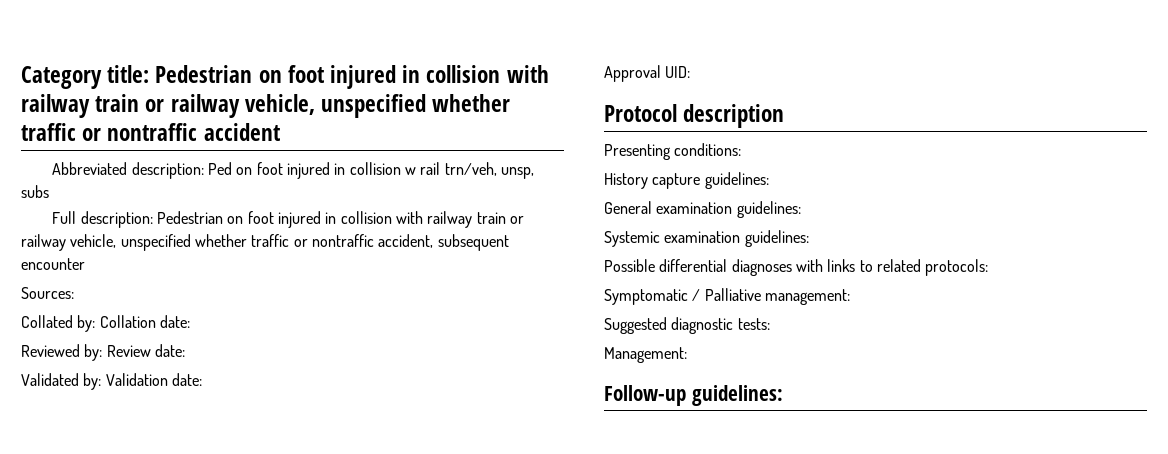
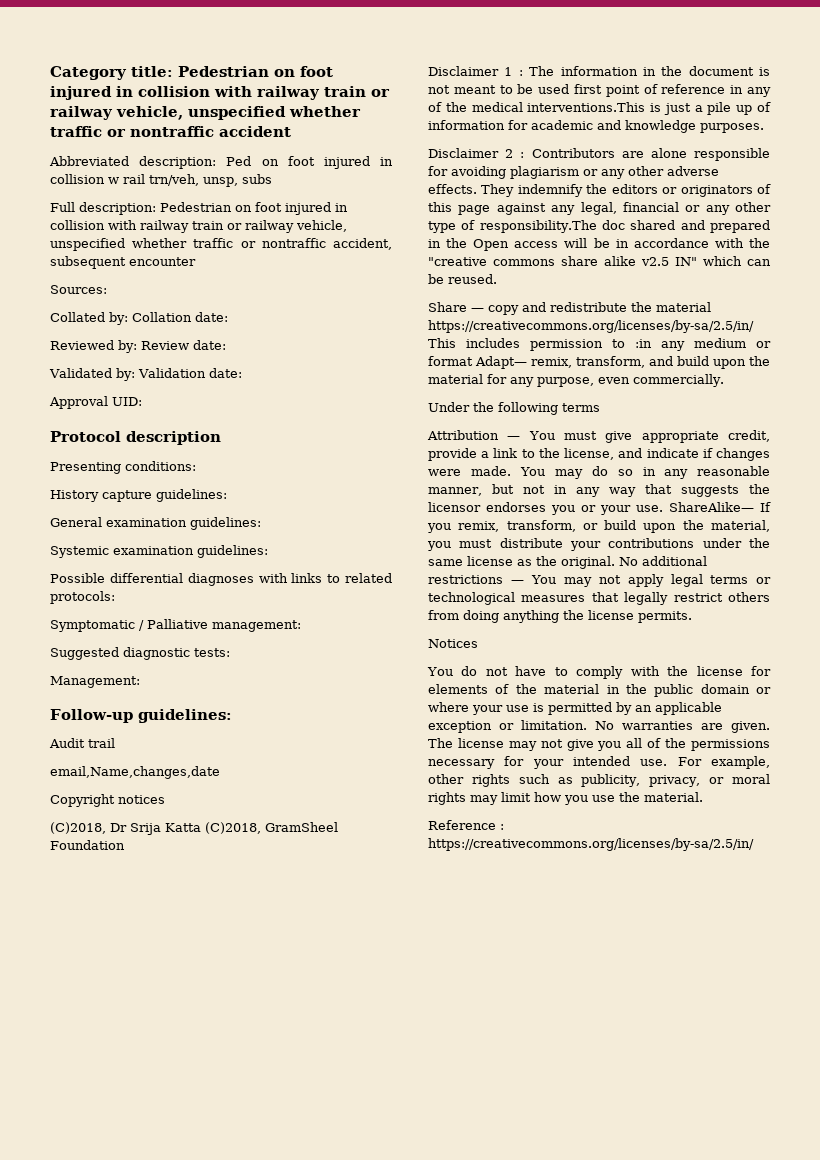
(783, 395) none -> [49,738,115,748] [50,766,220,779] [50,794,165,807] [50,822,338,835] [50,840,125,850] [428,66,770,76] [428,84,771,97] [428,102,771,115] [428,120,764,133] [428,148,770,161] [428,166,719,179] [428,184,771,197] [428,202,771,215] [428,220,770,233] [428,238,770,251] [428,256,771,266] [428,274,497,284] [428,302,711,315] [428,320,754,333] [428,338,771,351] [428,356,770,369] [428,374,724,387] [428,402,600,415] [427,430,770,443] [428,448,770,461] [428,466,770,479] [428,484,770,497] [428,502,771,515] [427,520,770,533] [427,538,770,551] [428,556,707,569] [428,574,771,587] [428,592,770,605] [428,610,692,623] [428,639,478,648] [427,666,771,679] [428,684,771,697] [428,702,722,715] [428,720,770,733] [428,738,770,751] [428,756,770,769] [428,774,770,787] [428,792,703,805] [428,820,504,830] [428,838,754,851] // Audit trail // email,Name,changes,date // Copyright notices // (C)2018, Dr Srija Katta (C)2018, GramSheel Foundation // Disclaimer 1 : The information in the document is not meant to be used first point of reference in any of the medical interventions.This is just a pile up of information for academic and knowledge purposes. // Disclaimer 2 : Contributors are alone responsible for avoiding plagiarism or any other adverse effects. They indemnify the editors or originators of this page against any legal, financial or any other type of responsibility.The doc shared and prepared in the Open access will be in accordance with the "creative commons share alike v2.5 IN" which can be reused. // Share — copy and redistribute the material https://creativecommons.org/licenses/by-sa/2.5/in/ This includes permission to :in any medium or format Adapt— remix, transform, and build upon the material for any purpose, even commercially. // Under the following terms // Attribution — You must give appropriate credit, provide a link to the license, and indicate if changes were made. You may do so in any reasonable manner, but not in any way that suggests the licensor endorses you or your use. ShareAlike— If you remix, transform, or build upon the material, you must distribute your contributions under the same license as the original. No additional restrictions — You may not apply legal terms or technological measures that legally restrict others from doing anything the license permits. // Notices // You do not have to comply with the license for elements of the material in the public domain or where your use is permitted by an applicable exception or limitation. No warranties are given. The license may not give you all of the permissions necessary for your intended use. For example, other rights such as publicity, privacy, or moral rights may limit how you use the material. // Reference : https://creativecommons.org/licenses/by-sa/2.5/in/

